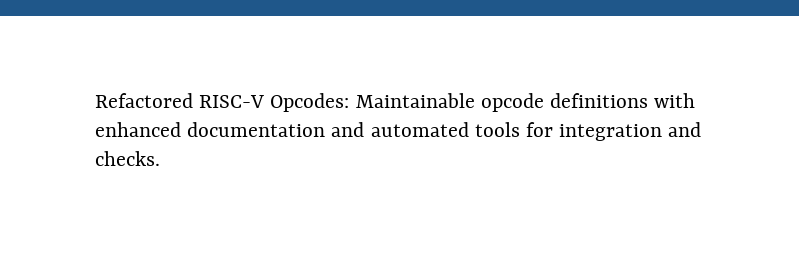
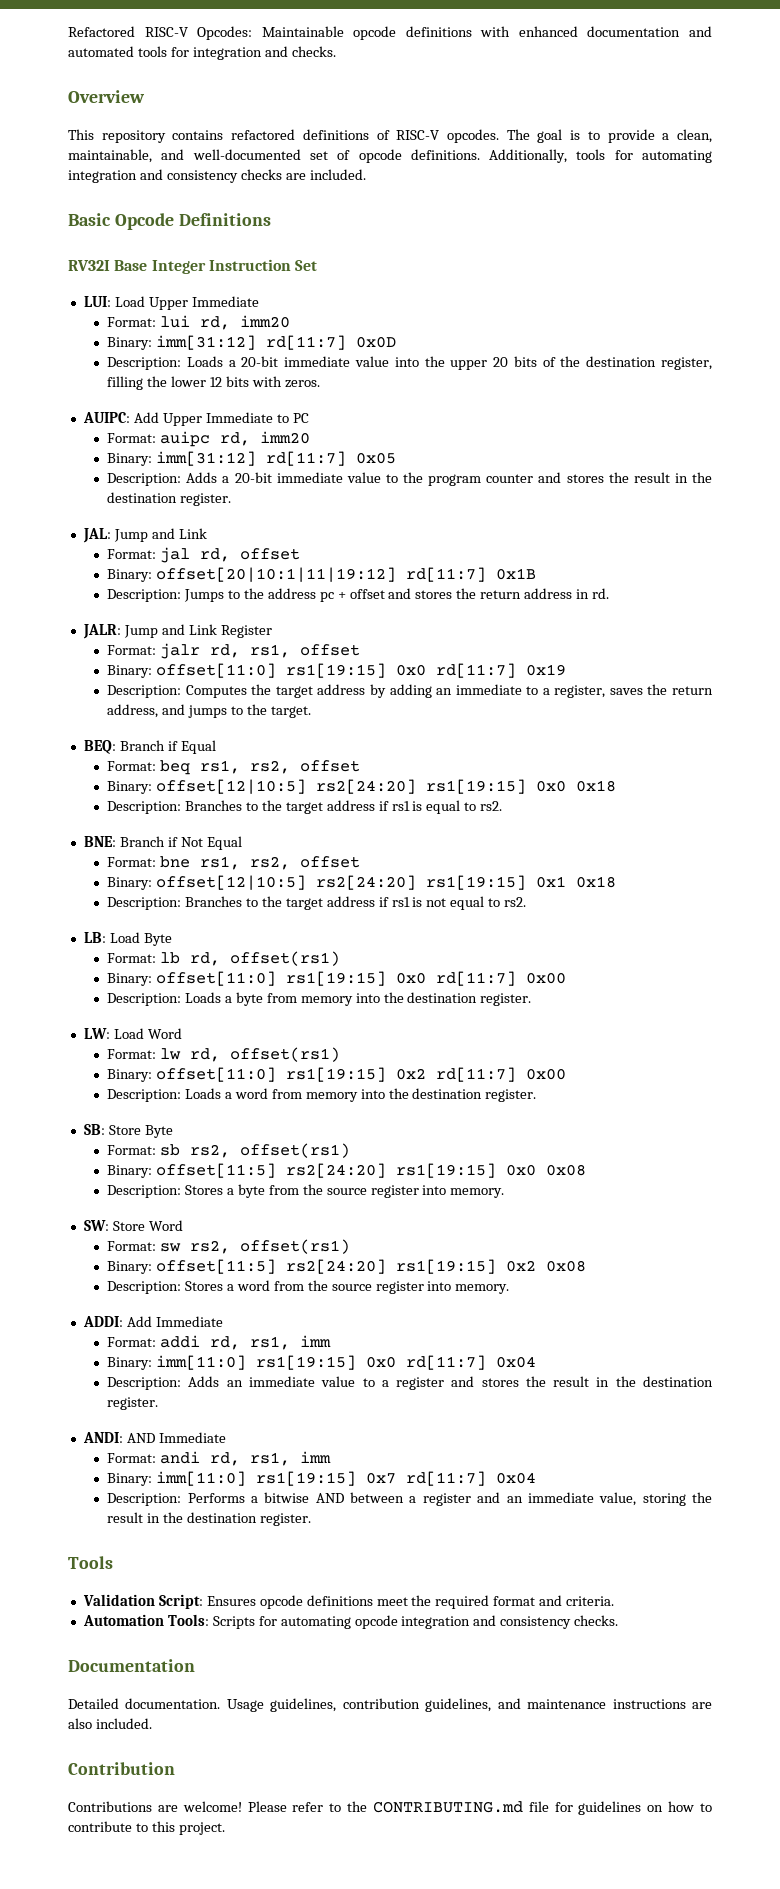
(160, 158) none -> [68,90,145,103] [68,129,712,143] [68,149,712,163] [68,169,366,183] [68,213,271,230] [68,259,318,274] [83,296,259,310] [107,315,291,330] [107,335,397,350] [107,356,713,370] [107,376,320,390] [82,412,309,426] [107,431,311,447] [107,451,397,466] [107,472,713,486] [107,492,232,506] [82,528,207,543] [107,547,301,563] [107,567,537,582] [107,588,609,602] [82,624,272,639] [107,643,361,659] [107,663,567,678] [107,684,714,698] [107,704,311,718] [83,740,216,754] [107,760,361,775] [107,779,617,794] [107,800,503,814] [83,836,242,850] [107,856,361,870] [107,875,617,890] [107,896,527,910] [83,932,172,946] [107,951,341,966] [107,971,567,986] [107,992,532,1006] [83,1028,182,1039] [107,1047,341,1062] [107,1067,567,1082] [107,1088,537,1102] [83,1124,173,1138] [107,1143,351,1158] [107,1163,587,1178] [107,1184,505,1198] [83,1220,183,1231] [107,1239,351,1254] [107,1259,587,1274] [107,1280,510,1294] [82,1316,223,1327] [107,1335,332,1350] [107,1355,537,1370] [107,1376,714,1390] [107,1397,159,1410] [82,1432,226,1443] [107,1451,332,1466] [107,1471,537,1486] [107,1492,712,1506] [107,1512,311,1526] [68,1556,113,1569] [82,1594,615,1609] [82,1614,619,1629] [68,1659,195,1672] [68,1698,713,1712] [68,1718,152,1729] [68,1762,175,1775] [68,1801,712,1815] [68,1821,225,1835] // Overview // This repository contains refactored definitions of RISC-V opcodes. The goal is to provide a clean, maintainable, and well-documented set of opcode definitions. Additionally, tools for automating integration and consistency checks are included. // Basic Opcode Definitions // RV32I Base Integer Instruction Set // LUI: Load Upper Immediate // Format: lui rd, imm20 // Binary: imm[31:12] rd[11:7] 0x0D // Description: Loads a 20-bit immediate value into the upper 20 bits of the destination register, filling the lower 12 bits with zeros. // AUIPC: Add Upper Immediate to PC // Format: auipc rd, imm20 // Binary: imm[31:12] rd[11:7] 0x05 // Description: Adds a 20-bit immediate value to the program counter and stores the result in the destination register. // JAL: Jump and Link // Format: jal rd, offset // Binary: offset[20|10:1|11|19:12] rd[11:7] 0x1B // Description: Jumps to the address pc + offset and stores the return address in rd. // JALR: Jump and Link Register // Format: jalr rd, rs1, offset // Binary: offset[11:0] rs1[19:15] 0x0 rd[11:7] 0x19 // Description: Computes the target address by adding an immediate to a register, saves the return address, and jumps to the target. // BEQ: Branch if Equal // Format: beq rs1, rs2, offset // Binary: offset[12|10:5] rs2[24:20] rs1[19:15] 0x0 0x18 // Description: Branches to the target address if rs1 is equal to rs2. // BNE: Branch if Not Equal // Format: bne rs1, rs2, offset // Binary: offset[12|10:5] rs2[24:20] rs1[19:15] 0x1 0x18 // Description: Branches to the target address if rs1 is not equal to rs2. // LB: Load Byte // Format: lb rd, offset(rs1) // Binary: offset[11:0] rs1[19:15] 0x0 rd[11:7] 0x00 // Description: Loads a byte from memory into the destination register. // LW: Load Word // Format: lw rd, offset(rs1) // Binary: offset[11:0] rs1[19:15] 0x2 rd[11:7] 0x00 // Description: Loads a word from memory into the destination register. // SB: Store Byte // Format: sb rs2, offset(rs1) // Binary: offset[11:5] rs2[24:20] rs1[19:15] 0x0 0x08 // Description: Stores a byte from the source register into memory. // SW: Store Word // Format: sw rs2, offset(rs1) // Binary: offset[11:5] rs2[24:20] rs1[19:15] 0x2 0x08 // Description: Stores a word from the source register into memory. // ADDI: Add Immediate // Format: addi rd, rs1, imm // Binary: imm[11:0] rs1[19:15] 0x0 rd[11:7] 0x04 // Description: Adds an immediate value to a register and stores the result in the destination register. // ANDI: AND Immediate // Format: andi rd, rs1, imm // Binary: imm[11:0] rs1[19:15] 0x7 rd[11:7] 0x04 // Description: Performs a bitwise AND between a register and an immediate value, storing the result in the destination register. // Tools // Validation Script: Ensures opcode definitions meet the required format and criteria. // Automation Tools: Scripts for automating opcode integration and consistency checks. // Documentation // Detailed documentation. Usage guidelines, contribution guidelines, and maintenance instructions are also included. // Contribution // Contributions are welcome! Please refer to the CONTRIBUTING.md file for guidelines on how to contribute to this project.

